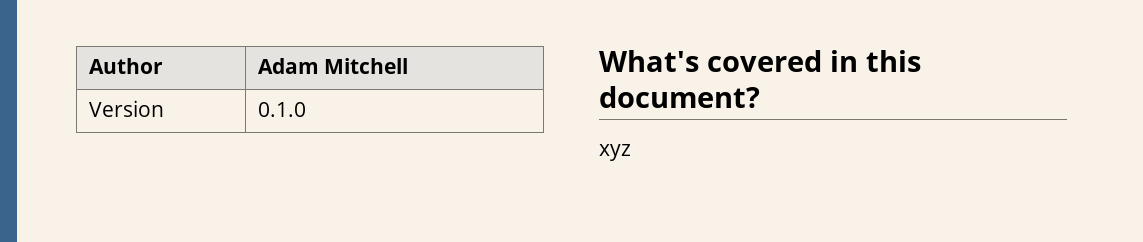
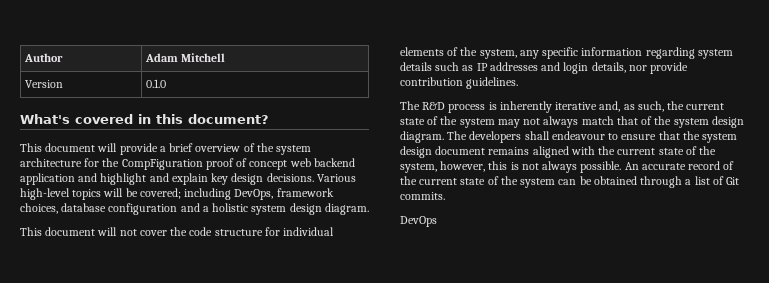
[599,144,631,161] xyz -> [20,143,312,155] [20,158,355,170] [20,173,356,185] [20,188,334,200] [20,203,369,215] [20,227,335,236] [400,47,733,59] [400,62,689,74] [400,77,519,89] [400,101,725,113] [400,116,744,128] [400,131,738,143] [400,146,717,158] [400,161,735,173] [400,176,740,188] [400,192,445,200] [400,216,437,227] This document will provide a brief overview of the system architecture for the CompFiguration proof of concept web backend application and highlight and explain key design decisions. Various high-level topics will be covered; including DevOps, framework choices, database configuration and a holistic system design diagram. // This document will not cover the code structure for individual elements of the system, any specific information regarding system details such as IP addresses and login details, nor provide contribution guidelines. // The R&D process is inherently iterative and, as such, the current state of the system may not always match that of the system design diagram. The developers shall endeavour to ensure that the system design document remains aligned with the current state of the system, however, this is not always possible. An accurate record of the current state of the system can be obtained through a list of Git commits. // DevOps

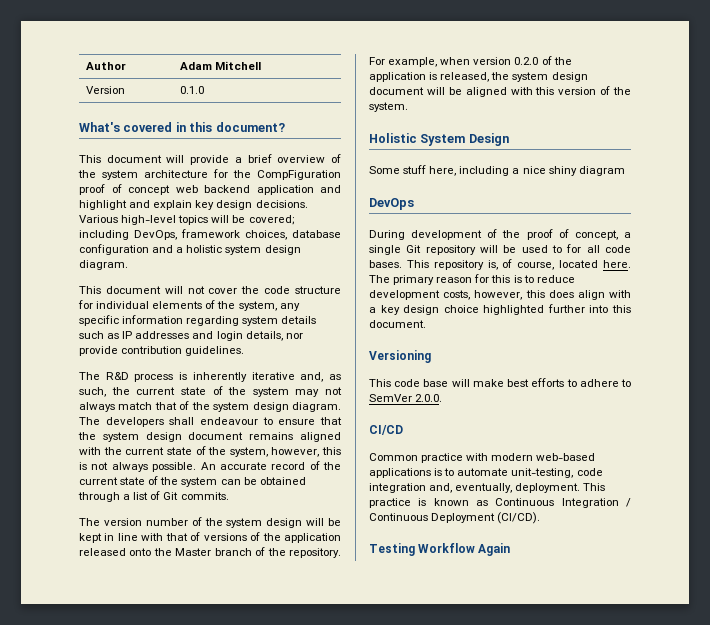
[400,216,437,227] DevOps -> [79,517,341,528] [79,532,341,543] [79,547,341,558] [369,56,572,67] [369,72,588,82] [369,86,631,97] [369,102,408,112] [369,133,509,146] [369,165,625,176] [369,198,414,210] [369,229,631,240] [369,244,631,255] [369,259,631,270] [369,274,575,285] [369,290,631,300] [369,304,631,315] [369,320,426,328] [369,350,431,363] [369,378,631,387] [369,394,443,402] [369,425,403,435] [369,453,596,463] [369,468,603,478] [369,483,606,493] [369,498,631,508] [369,512,541,524] [369,543,511,556] The version number of the system design will be kept in line with that of versions of the application released onto the Master branch of the repository. For example, when version 0.2.0 of the application is released, the system design document will be aligned with this version of the system. // Holistic System Design // Some stuff here, including a nice shiny diagram // DevOps // During development of the proof of concept, a single Git repository will be used to for all code bases. This repository is, of course, located here. The primary reason for this is to reduce development costs, however, this does align with a key design choice highlighted further into this document. // Versioning // This code base will make best efforts to adhere to SemVer 2.0.0. // CI/CD // Common practice with modern web-based applications is to automate unit-testing, code integration and, eventually, deployment. This practice is known as Continuous Integration / Continuous Deployment (CI/CD). // Testing Workflow Again

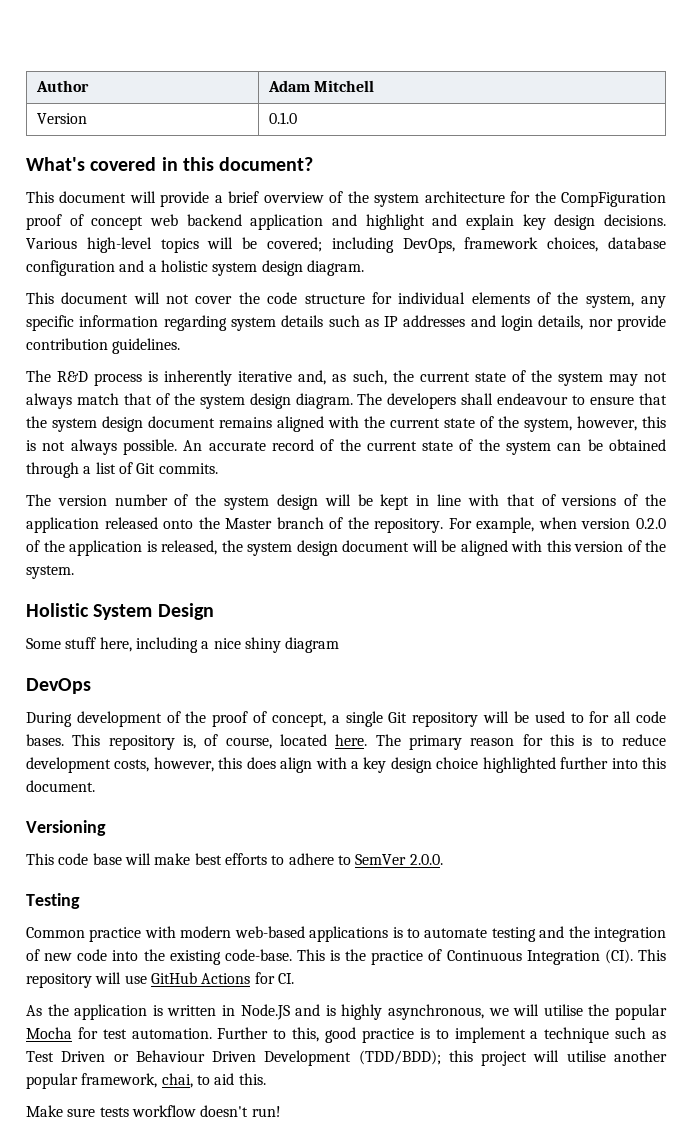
[369,425,403,435] CI/CD -> [26,893,80,909] Testing
[511,468,603,478] [369,483,606,493] [369,498,631,508] [369,512,541,524] [369,543,511,556] unit-testing, code integration and, eventually, deployment. This practice is known as Continuous Integration / Continuous Deployment (CI/CD). // Testing Workflow Again -> [491,926,667,942] [26,949,666,965] [26,972,294,988] [26,1004,668,1020] [26,1027,667,1043] [26,1050,667,1066] [26,1073,266,1089] [26,1105,281,1117] testing and the integration of new code into the existing code-base. This is the practice of Continuous Integration (CI). This repository will use GitHub Actions for CI. // As the application is written in Node.JS and is highly asynchronous, we will utilise the popular Mocha for test automation. Further to this, good practice is to implement a technique such as Test Driven or Behaviour Driven Development (TDD/BDD); this project will utilise another popular framework, chai, to aid this. // Make sure tests workflow doesn't run!

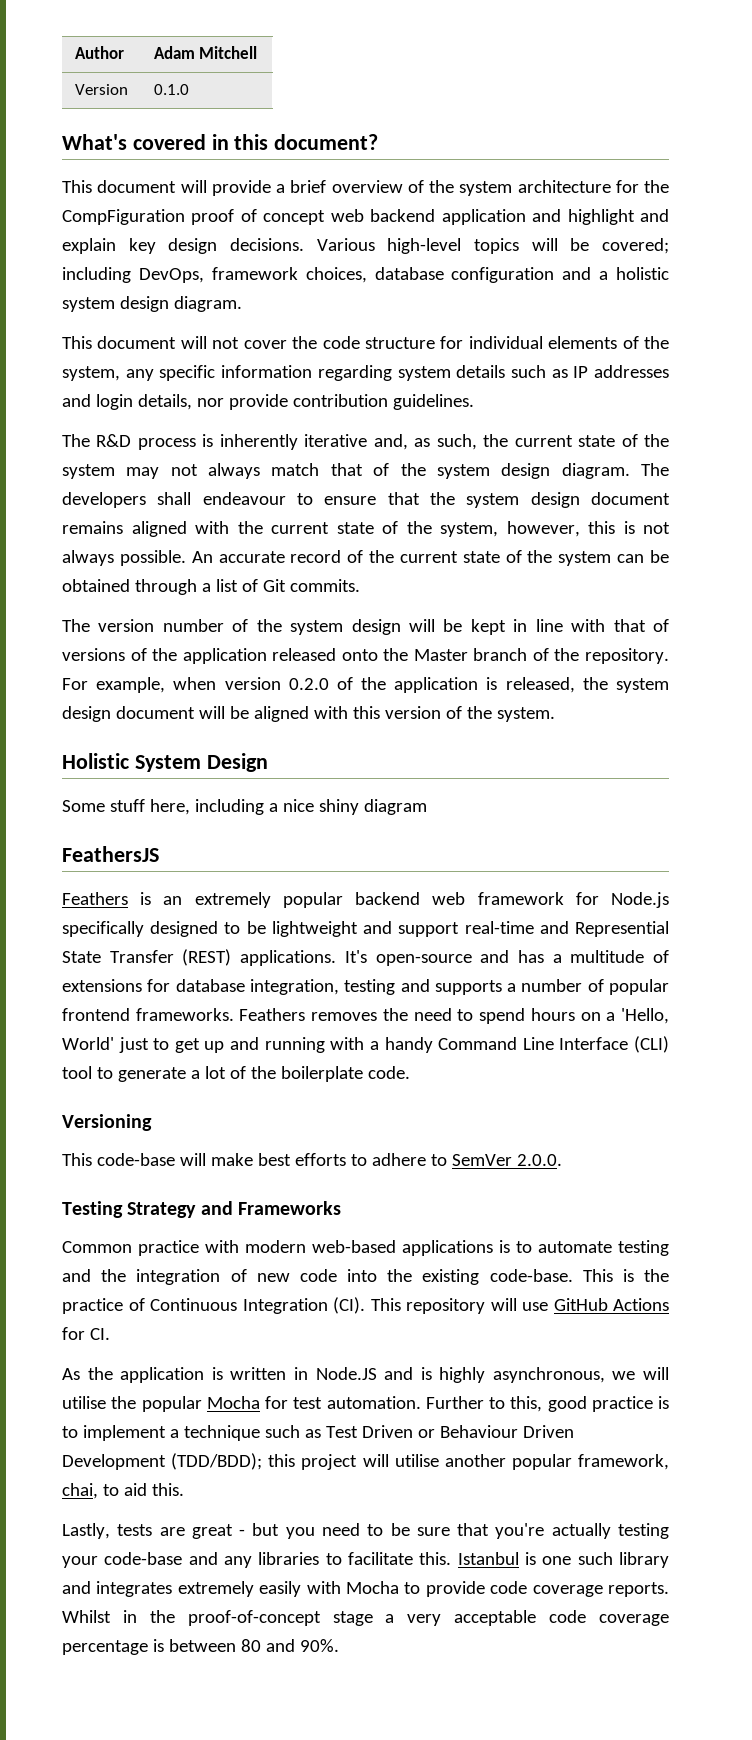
[26,678,91,694] [26,711,666,727] [26,734,667,750] [26,757,667,773] [26,780,95,792] DevOps // During development of the proof of concept, a single Git repository will be used to for all code bases. This repository is, of course, located here. The primary reason for this is to reduce development costs, however, this does align with a key design choice highlighted further into this document. -> [62,846,159,862] [62,892,669,908] [62,921,669,937] [62,949,669,966] [62,979,669,995] [62,1008,670,1024] [62,1036,670,1053] [62,1066,410,1082] FeathersJS // Feathers is an extremely popular backend web framework for Node.js specifically designed to be lightweight and support real-time and Represential State Transfer (REST) applications. It's open-source and has a multitude of extensions for database integration, testing and supports a number of popular frontend frameworks. Feathers removes the need to spend hours on a 'Hello, World' just to get up and running with a handy Command Line Interface (CLI) tool to generate a lot of the boilerplate code.
[58,853,122,865] code base -> [96,1153,175,1166] code-base
(80, 901) none -> [127,1201,342,1218] Strategy and Frameworks
[26,1105,281,1117] Make sure tests workflow doesn't run! -> [62,1523,669,1539] [62,1552,669,1568] [62,1581,669,1597] [62,1610,670,1626] [62,1639,339,1655] Lastly, tests are great - but you need to be sure that you're actually testing your code-base and any libraries to facilitate this. Istanbul is one such library and integrates extremely easily with Mocha to provide code coverage reports. Whilst in the proof-of-concept stage a very acceptable code coverage percentage is between 80 and 90%.

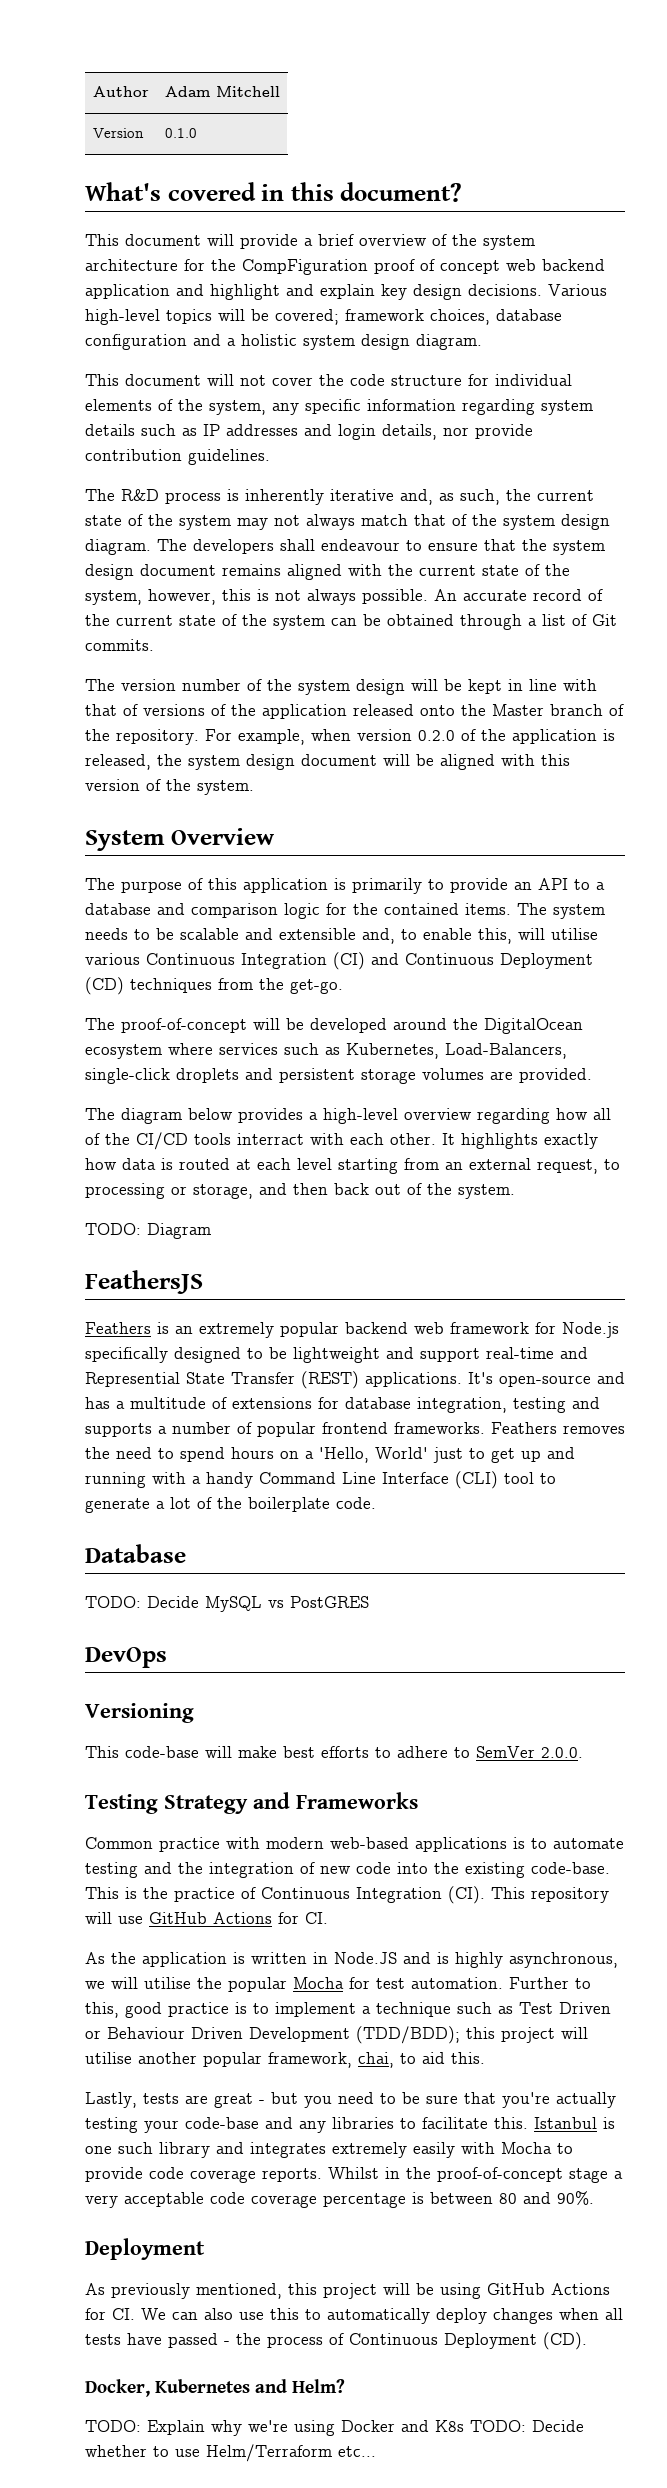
[62,267,204,283] including DevOps, -> (339, 317) none
[62,753,268,772] [62,799,427,815] Holistic System Design // Some stuff here, including a nice shiny diagram -> [85,828,274,851] [85,878,605,894] [85,903,605,919] [85,928,598,944] [85,952,593,970] [85,977,343,995] [85,1018,583,1034] [85,1043,567,1059] [85,1068,592,1084] [85,1108,611,1124] [85,1132,598,1150] [85,1158,620,1174] [85,1183,515,1199] [85,1223,211,1239] System Overview // The purpose of this application is primarily to provide an API to a database and comparison logic for the contained items. The system needs to be scalable and extensible and, to enable this, will utilise various Continuous Integration (CI) and Continuous Deployment (CD) techniques from the get-go. // The proof-of-concept will be developed around the DigitalOcean ecosystem where services such as Kubernetes, Load-Balancers, single-click droplets and persistent storage volumes are provided. // The diagram below provides a high-level overview regarding how all of the CI/CD tools interract with each other. It highlights exactly how data is routed at each level starting from an external request, to processing or storage, and then back out of the system. // TODO: Diagram
(410, 1072) none -> [85,1544,186,1563] [85,1596,369,1612] [85,1647,167,1668] // Database // TODO: Decide MySQL vs PostGRES // DevOps
(339, 1645) none -> [85,2238,205,2260] [85,2283,610,2299] [85,2308,623,2324] [85,2332,587,2350] [85,2379,345,2397] [85,2420,584,2436] [85,2444,376,2462] // Deployment // As previously mentioned, this project will be using GitHub Actions for CI. We can also use this to automatically deploy changes when all tests have passed - the process of Continuous Deployment (CD). // Docker, Kubernetes and Helm? // TODO: Explain why we're using Docker and K8s TODO: Decide whether to use Helm/Terraform etc...

